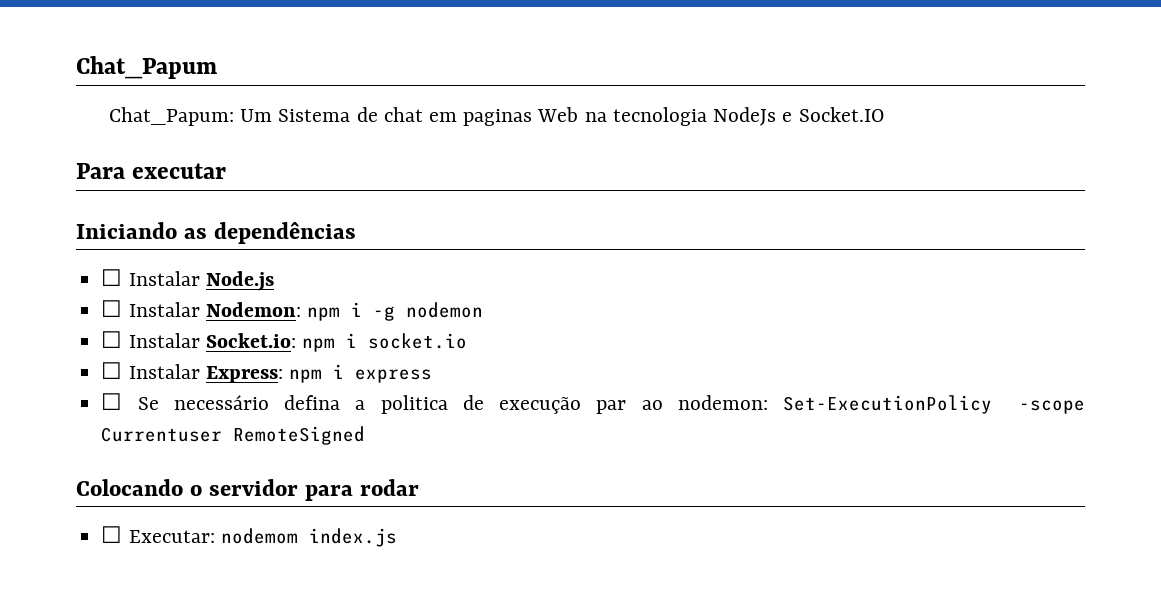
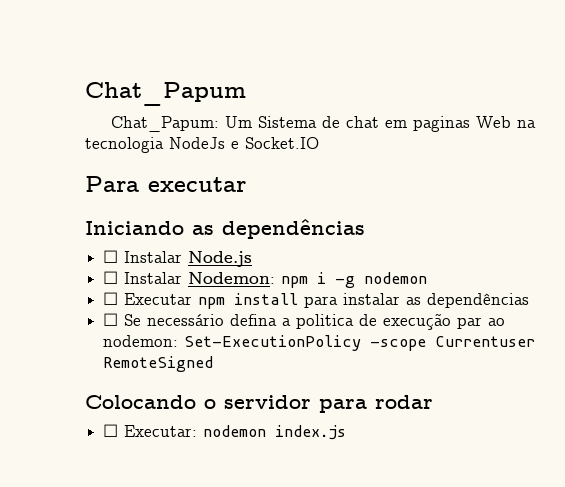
[128,333,467,352] [101,362,432,383] Instalar Socket.io: npm i socket.io // ☐ Instalar Express: npm i express -> [124,293,530,309] Executar npm install para instalar as dependências
[220,528,298,544] nodemom -> [203,425,267,437] nodemon

